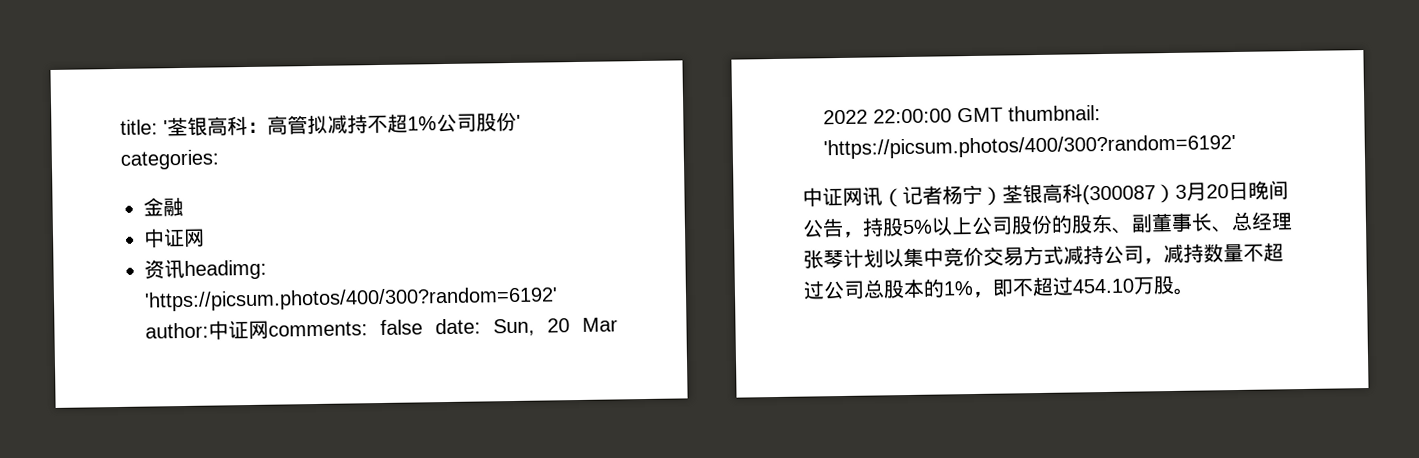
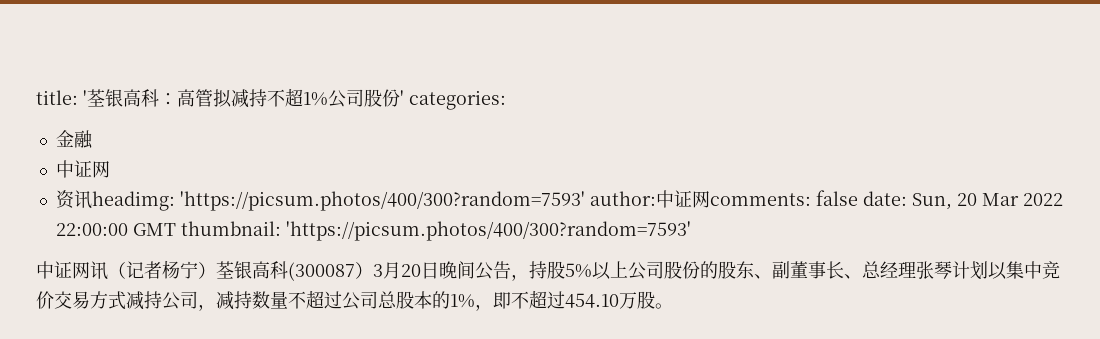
[144,286,558,312] 'https://picsum.photos/400/300?random=6192' -> [179,191,585,211] 'https://picsum.photos/400/300?random=7593'
[823,134,1236,160] 'https://picsum.photos/400/300?random=6192' -> [285,221,691,241] 'https://picsum.photos/400/300?random=7593'

